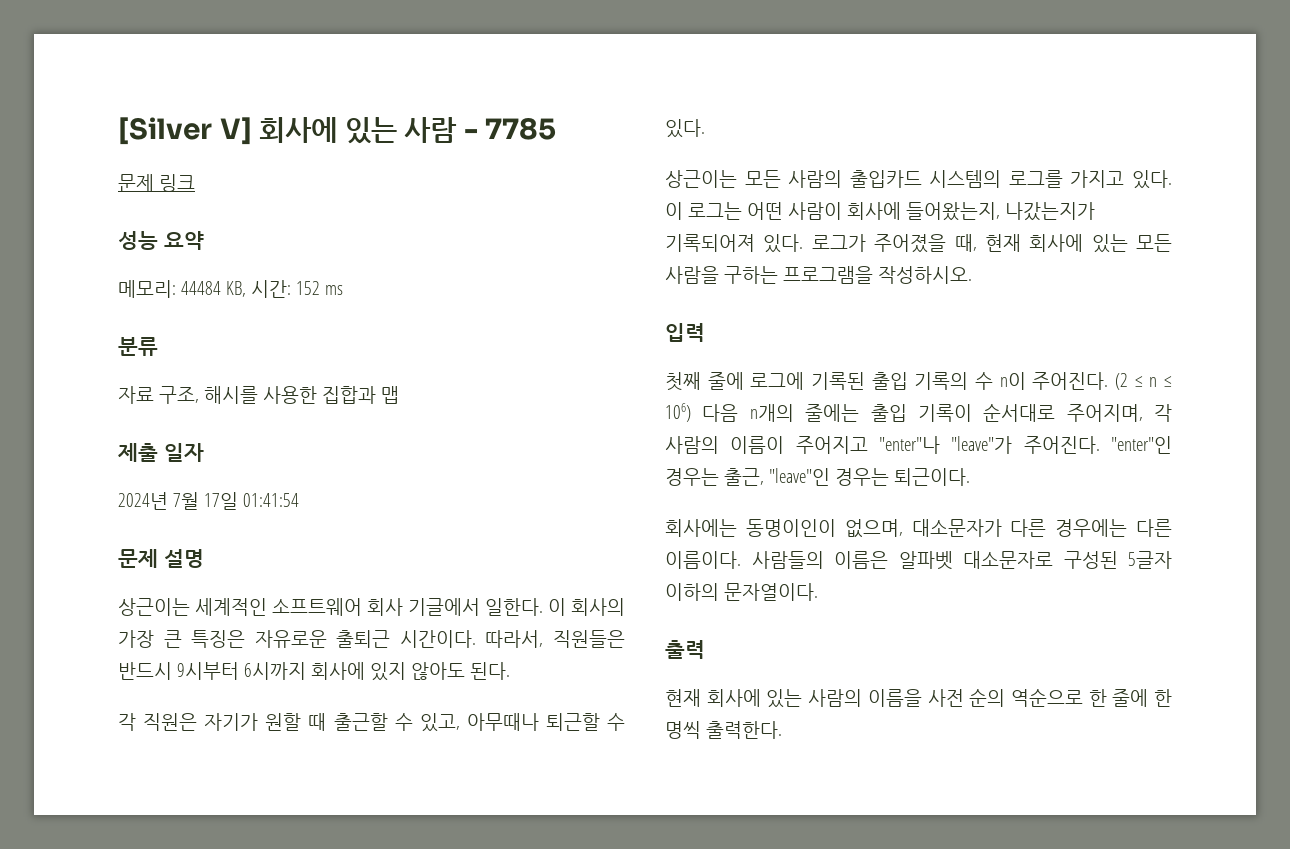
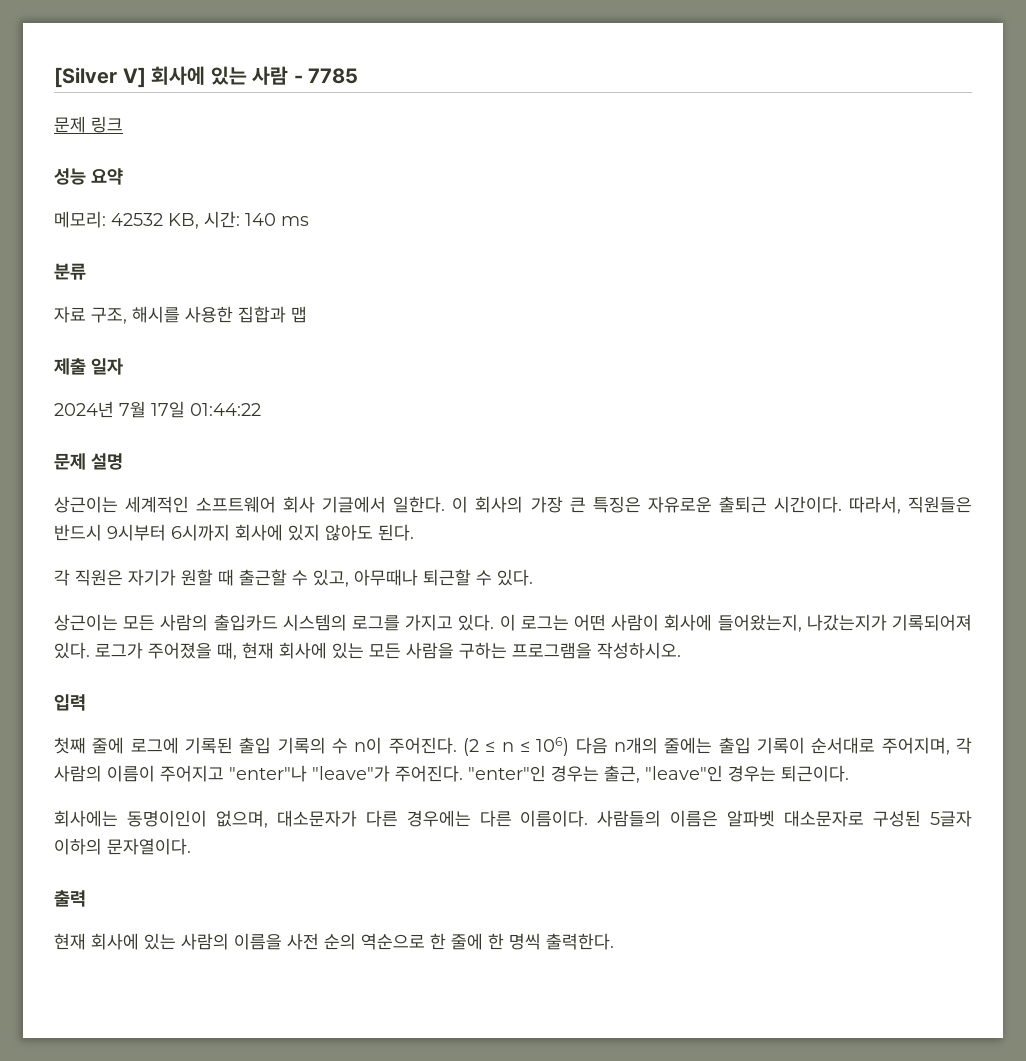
[180,281,221,295] 44484 -> [111,213,163,226] 42532
[295,281,320,295] 152 -> [245,213,276,226] 140
[242,493,299,507] 01:41:54 -> [190,403,261,416] 01:44:22

